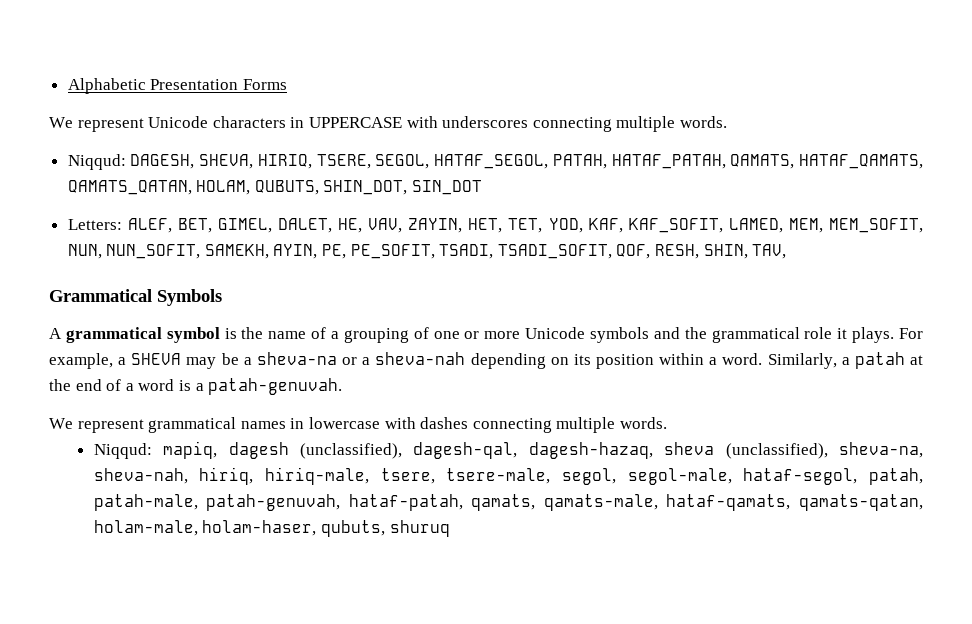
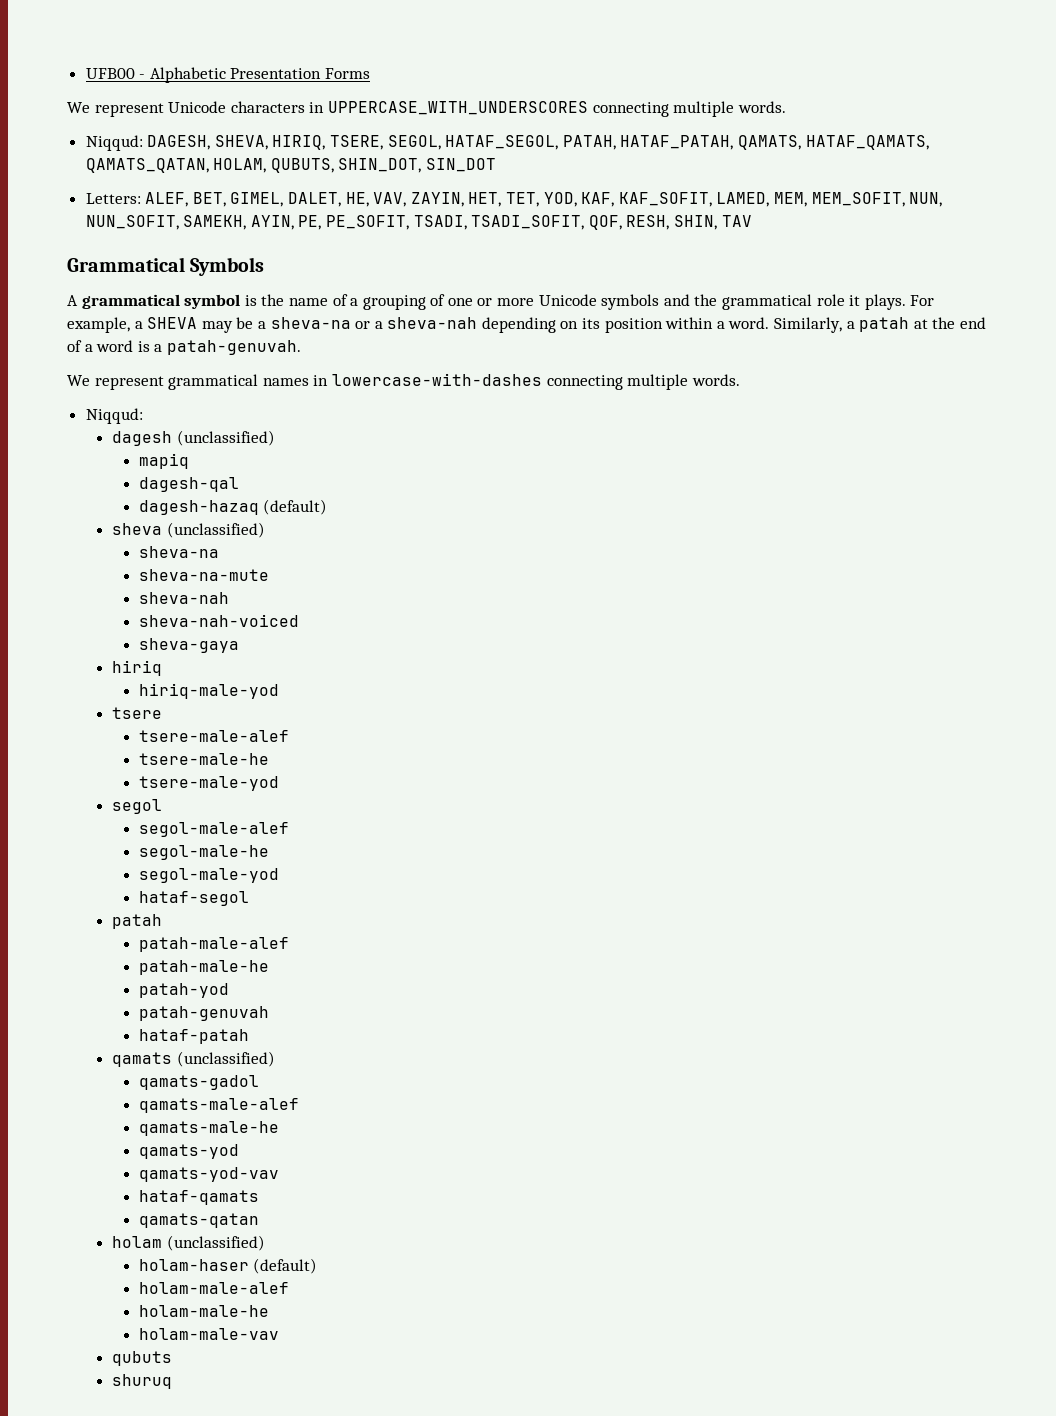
(67, 86) none -> [85,68,146,79] UFB00 -
[308,116,529,128] UPPERCASE with underscores -> [327,101,588,115] UPPERCASE_WITH_UNDERSCORES
[752,244,787,259] TAV, -> [721,215,752,227] TAV
[308,417,667,433] [93,441,923,459] [93,467,923,485] [93,494,923,511] [93,520,385,537] lowercase with dashes connecting multiple words. // Niqqud: mapiq, dagesh (unclassified), dagesh-qal, dagesh-hazaq, sheva (unclassified), sheva-na, sheva-nah, hiriq, hiriq-male, tsere, tsere-male, segol, segol-male, hataf-segol, patah, patah-male, patah-genuvah, hataf-patah, qamats, qamats-male, hataf-qamats, qamats-qatan, holam-male, holam-haser, qubuts, -> [331,373,740,390] [85,408,143,424] [112,430,275,446] [138,453,189,469] [138,477,239,492] [138,499,328,515] [112,522,265,538] [138,546,219,558] [138,569,269,581] [138,592,229,604] [138,614,299,627] [138,638,239,653] [112,660,163,676] [138,683,279,699] [112,707,163,719] [138,730,289,742] [138,753,269,765] [138,776,279,791] [112,799,163,814] [138,822,289,837] [138,845,269,860] [138,868,279,883] [138,891,249,906] [112,914,163,929] [138,937,289,952] [138,960,269,975] [138,983,229,998] [138,1006,269,1021] [138,1029,249,1044] [112,1051,275,1067] [138,1075,259,1090] [138,1098,299,1113] [138,1121,279,1136] [138,1144,239,1159] [138,1167,279,1182] [138,1190,259,1205] [138,1213,259,1228] [112,1235,265,1251] [138,1258,318,1274] [138,1282,289,1294] [138,1305,269,1317] [138,1328,279,1340] [112,1351,173,1366] lowercase-with-dashes connecting multiple words. // Niqqud: // dagesh (unclassified) // mapiq // dagesh-qal // dagesh-hazaq (default) // sheva (unclassified) // sheva-na // sheva-na-mute // sheva-nah // sheva-nah-voiced // sheva-gaya // hiriq // hiriq-male-yod // tsere // tsere-male-alef // tsere-male-he // tsere-male-yod // segol // segol-male-alef // segol-male-he // segol-male-yod // hataf-segol // patah // patah-male-alef // patah-male-he // patah-yod // patah-genuvah // hataf-patah // qamats (unclassified) // qamats-gadol // qamats-male-alef // qamats-male-he // qamats-yod // qamats-yod-vav // hataf-qamats // qamats-qatan // holam (unclassified) // holam-haser (default) // holam-male-alef // holam-male-he // holam-male-vav // qubuts //

